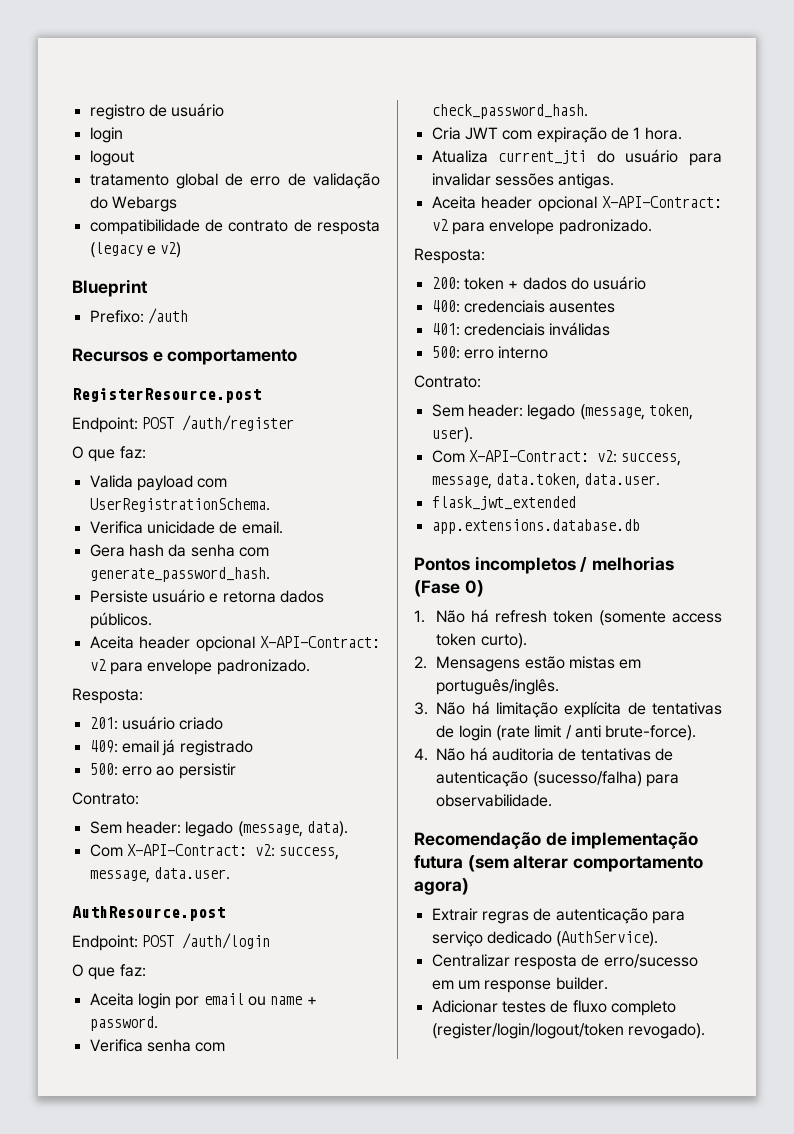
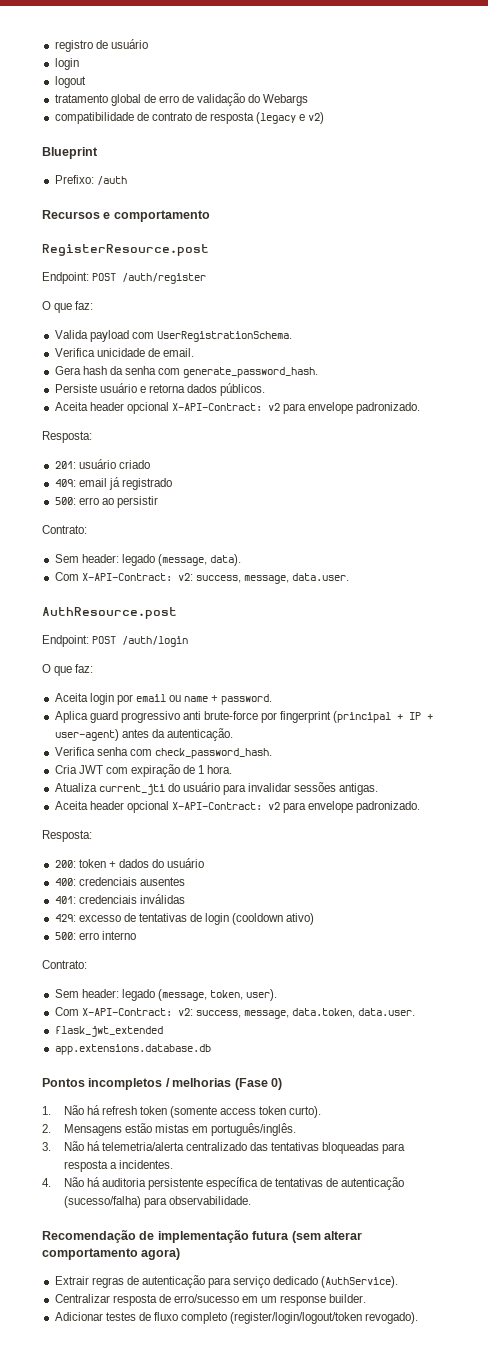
(158, 1023) none -> [54,711,434,723] [54,728,233,741] // Aplica guard progressivo anti brute-force por fingerprint (principal + IP + user-agent) antes da autenticação.
(611, 329) none -> [54,913,315,925] // 429: excesso de tentativas de login (cooldown ativo)
[496,701,722,718] [436,725,697,741] limitação explícita de tentativas de login (rate limit / anti brute-force). -> [101,1142,406,1154] [63,1160,173,1172] telemetria/alerta centralizado das tentativas bloqueadas para resposta a incidentes.
(554, 754) none -> [147,1177,258,1190] persistente específica

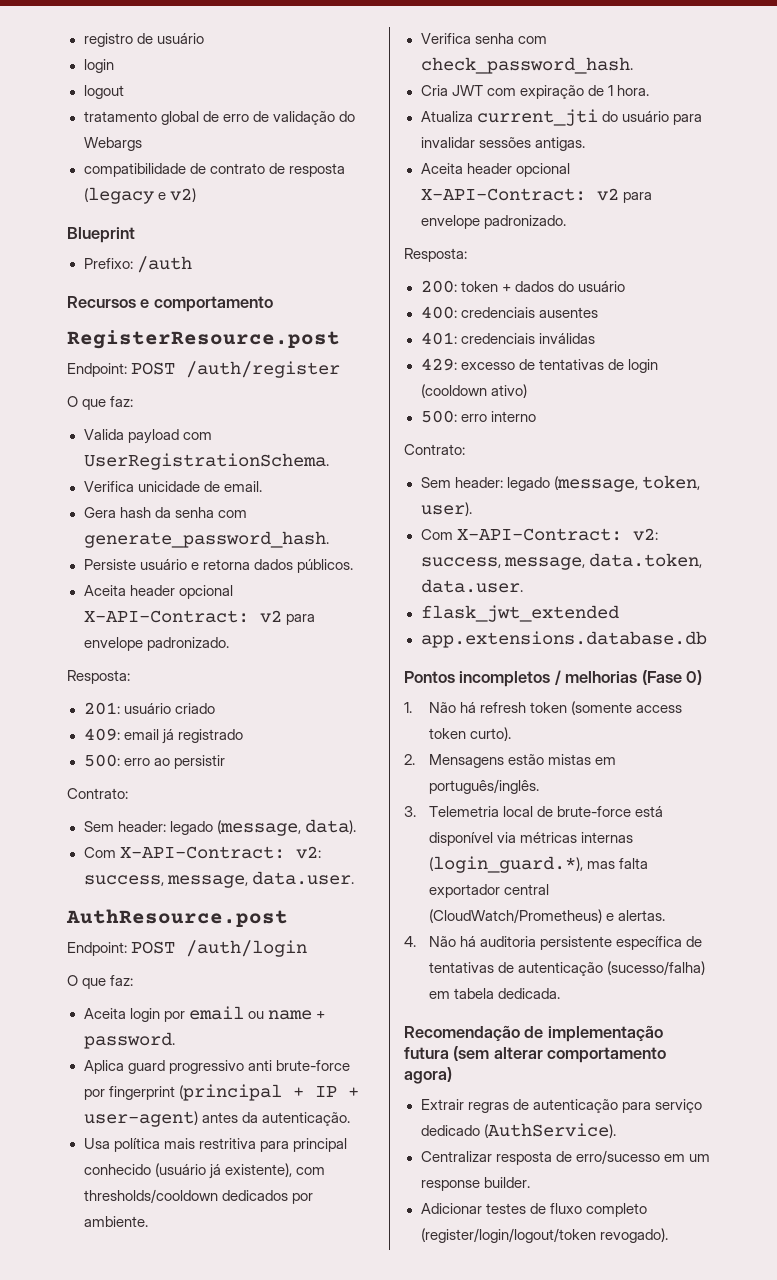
(233, 734) none -> [83,1138,347,1152] [83,1163,325,1179] [83,1189,313,1204] [83,1216,148,1227] // Usa política mais restritiva para principal conhecido (usuário já existente), com thresholds/cooldown dedicados por ambiente.
[63,1141,406,1154] [63,1160,173,1172] Não há telemetria/alerta centralizado das tentativas bloqueadas para resposta a incidentes. -> [428,806,664,817] [428,832,634,846] [428,856,649,873] [428,884,549,898] [428,909,666,923] Telemetria local de brute-force está disponível via métricas internas (login_guard.*), mas falta exportador central (CloudWatch/Prometheus) e alertas.
[143,1196,251,1208] para observabilidade. -> [428,988,561,999] em tabela dedicada.

